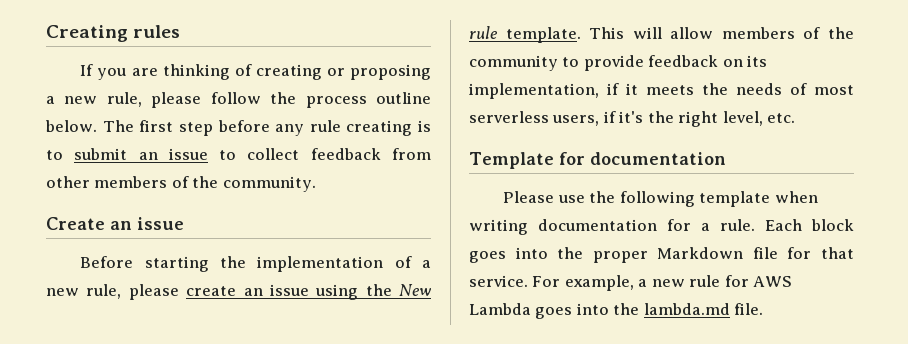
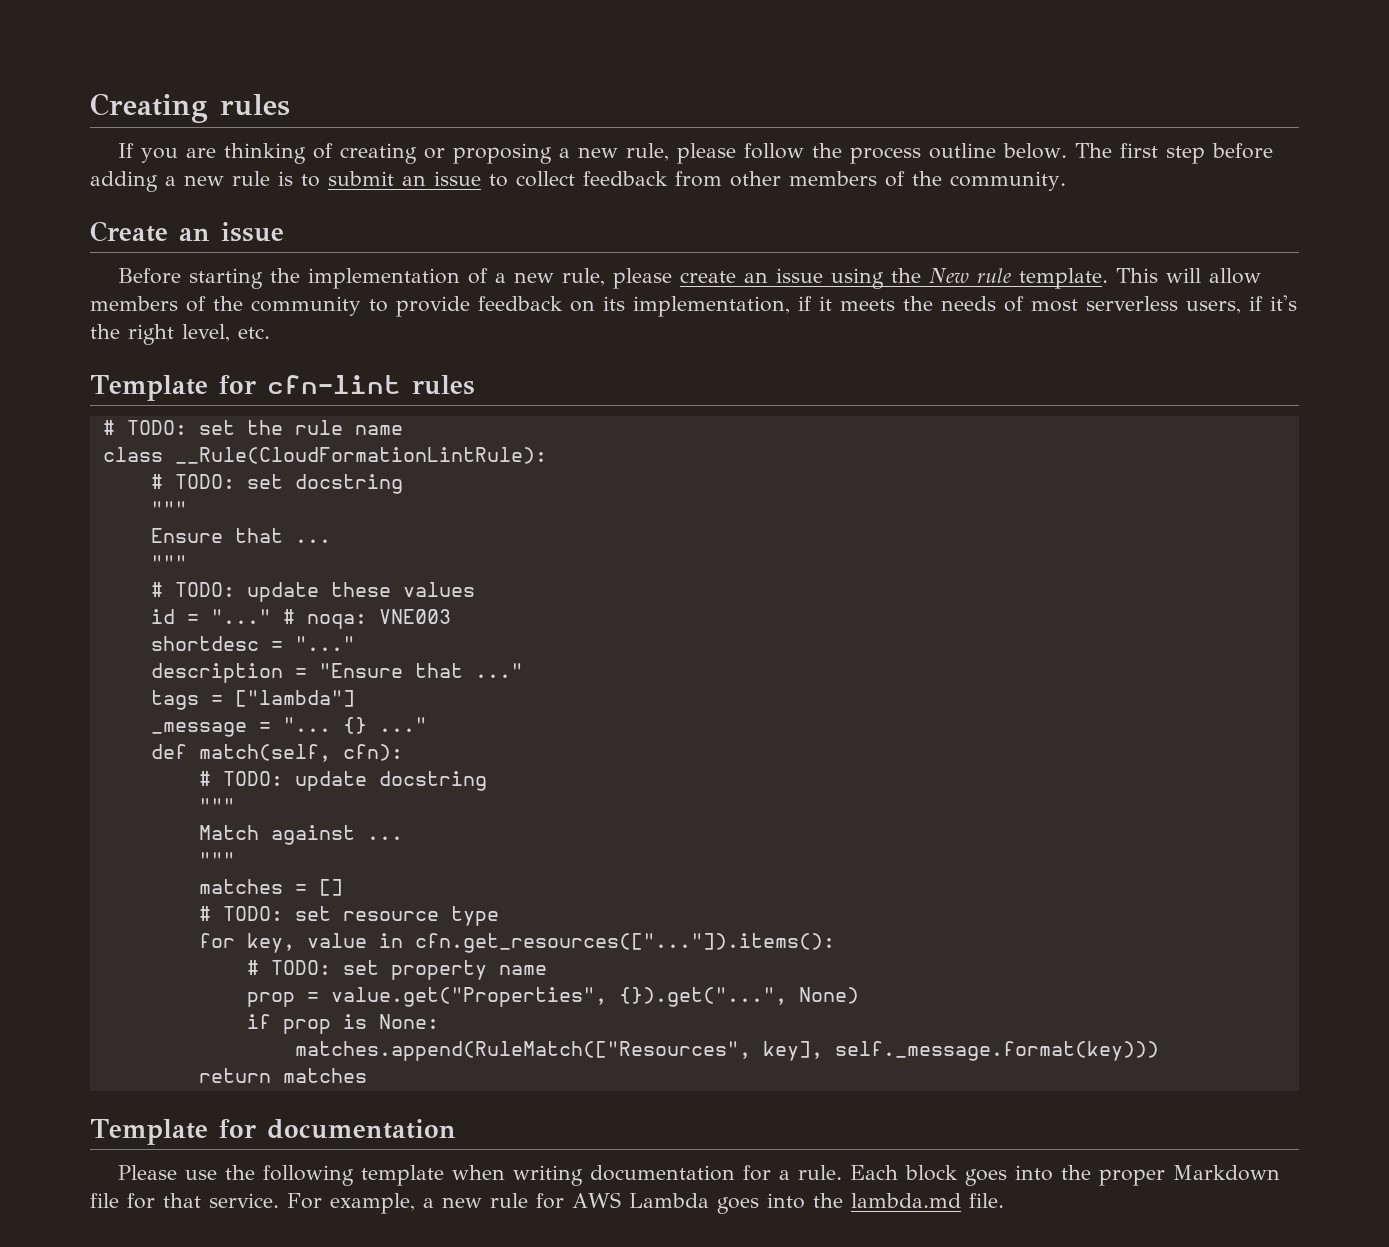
[275,120,413,136] any rule creating -> [90,171,270,192] adding a new rule
(796, 118) none -> [90,375,475,401] [102,420,403,435] [102,447,547,464] [150,474,403,494] [150,501,187,516] [150,528,331,543] [150,555,187,570] [150,582,475,602] [150,609,451,629] [150,636,355,651] [150,663,523,683] [150,690,355,710] [150,717,427,737] [150,744,403,762] [198,771,487,791] [198,798,235,813] [198,825,403,845] [198,852,235,867] [198,879,343,896] [198,906,499,926] [198,933,835,953] [246,960,547,980] [246,987,859,1007] [246,1014,439,1034] [294,1041,1159,1061] [198,1068,367,1083] // Template for cfn-lint rules // # TODO: set the rule name // class __Rule(CloudFormationLintRule): // # TODO: set docstring // """ // Ensure that ... // """ // # TODO: update these values // id = "..." # noqa: VNE003 // shortdesc = "..." // description = "Ensure that ..." // tags = ["lambda"] // _message = "... {} ..." // def match(self, cfn): // # TODO: update docstring // """ // Match against ... // """ // matches = [] // # TODO: set resource type // for key, value in cfn.get_resources(["..."]).items(): // # TODO: set property name // prop = value.get("Properties", {}).get("...", None) // if prop is None: // matches.append(RuleMatch(["Resources", key], self._message.format(key))) // return matches

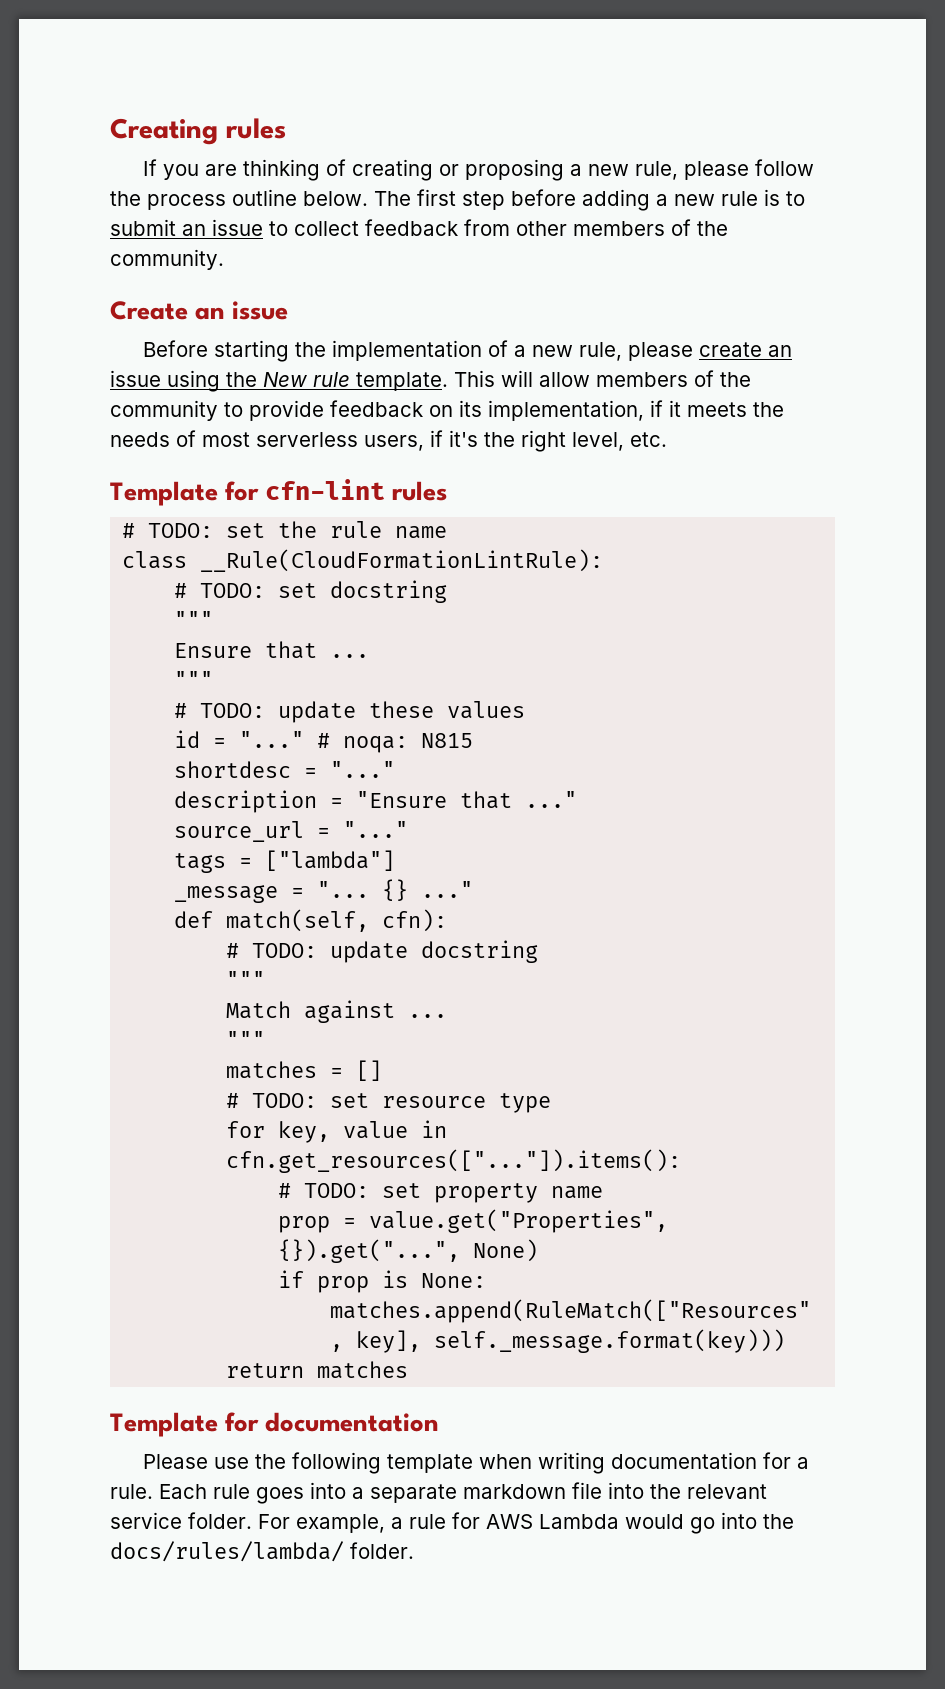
[378,609,451,624] VNE003 -> [421,733,474,748] N815
(523, 670) none -> [174,821,409,842] // source_url = "..."
[905,1165,1281,1186] [90,1193,279,1209] block goes into the proper Markdown file for that service. -> [213,1482,767,1504] [110,1512,252,1529] rule goes into a separate markdown file into the relevant service folder.
[442,1197,482,1208] new -> (403, 1523) none
[716,1193,1004,1214] goes into the lambda.md file. -> [625,1512,794,1534] [110,1541,414,1562] would go into the docs/rules/lambda/ folder.

